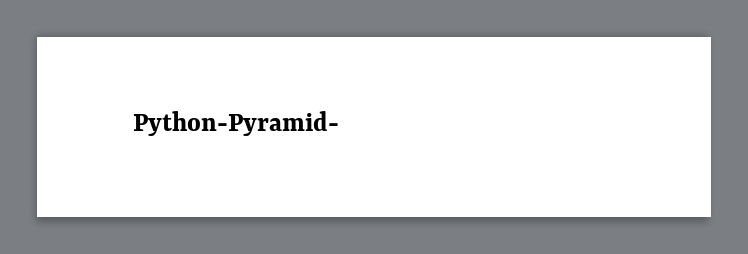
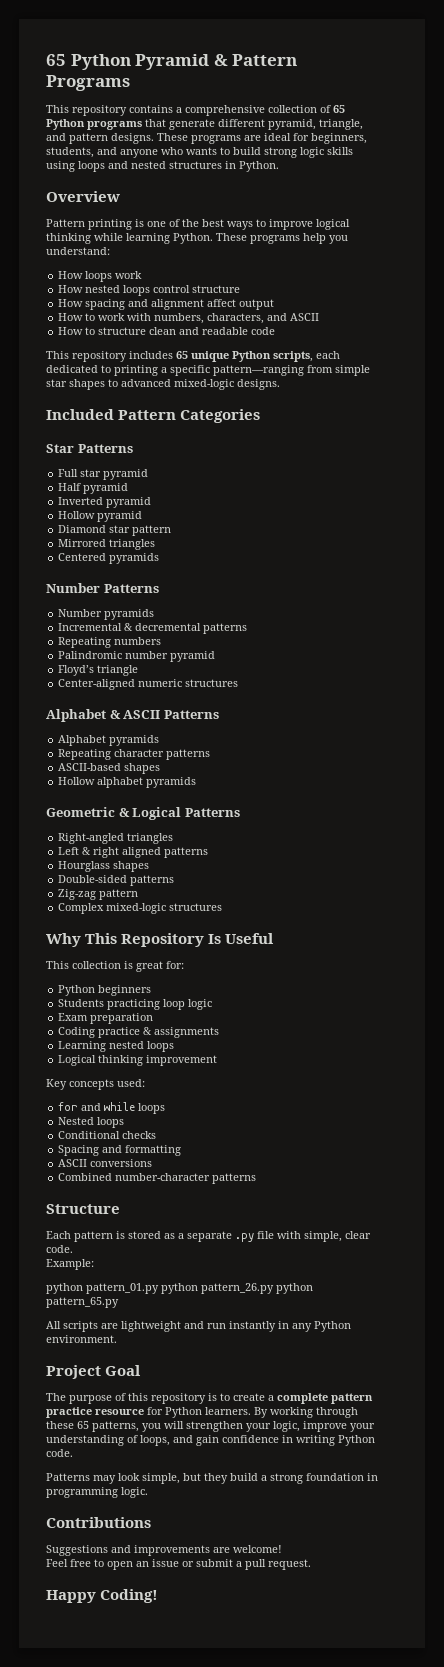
[133,111,339,136] Python-Pyramid- -> [46,54,298,70] [46,75,130,91] [46,105,345,116] [46,119,363,130] [46,133,367,144] [46,147,353,158] [46,161,279,172] [46,191,120,202] [46,219,350,230] [46,233,348,244] [46,247,110,255] [58,271,143,282] [58,285,241,296] [58,299,275,310] [58,313,320,324] [58,327,276,335] [46,351,340,362] [46,365,370,376] [46,379,280,390] [46,409,261,423] [46,444,133,453] [58,469,149,480] [58,483,129,494] [58,497,152,508] [58,511,143,522] [58,525,172,536] [58,539,156,550] [58,553,160,564] [46,583,159,593] [58,609,155,620] [58,623,248,634] [58,637,162,648] [58,651,216,662] [58,665,139,676] [58,679,239,690] [46,709,219,722] [58,735,160,746] [58,749,211,760] [58,763,161,774] [58,777,197,788] [46,807,240,820] [58,833,174,844] [58,847,209,858] [58,861,150,872] [58,875,175,886] [58,889,139,900] [58,903,223,914] [46,933,275,947] [46,961,184,972] [58,985,152,996] [58,999,213,1010] [58,1013,154,1024] [58,1027,220,1038] [58,1041,175,1052] [58,1055,218,1066] [46,1079,145,1090] [58,1102,166,1114] [58,1117,125,1128] [58,1131,157,1139] [58,1145,182,1156] [58,1159,153,1167] [58,1173,257,1184] [46,1204,120,1214] [46,1231,371,1242] [46,1245,73,1253] [46,1259,94,1270] [46,1283,313,1294] [46,1297,119,1308] [46,1321,351,1332] [46,1335,117,1343] [46,1365,142,1379] [46,1393,373,1404] [46,1407,358,1418] [46,1421,375,1432] [46,1435,375,1446] [46,1449,73,1457] [46,1473,378,1484] [46,1487,148,1498] [46,1517,151,1528] [46,1545,282,1556] [46,1559,311,1570] [46,1589,159,1603] 65 Python Pyramid & Pattern Programs // This repository contains a comprehensive collection of 65 Python programs that generate different pyramid, triangle, and pattern designs. These programs are ideal for beginners, students, and anyone who wants to build strong logic skills using loops and nested structures in Python. // Overview // Pattern printing is one of the best ways to improve logical thinking while learning Python. These programs help you understand: // How loops work // How nested loops control structure // How spacing and alignment affect output // How to work with numbers, characters, and ASCII // How to structure clean and readable code // This repository includes 65 unique Python scripts, each dedicated to printing a specific pattern—ranging from simple star shapes to advanced mixed-logic designs. // Included Pattern Categories // Star Patterns // Full star pyramid // Half pyramid // Inverted pyramid // Hollow pyramid // Diamond star pattern // Mirrored triangles // Centered pyramids // Number Patterns // Number pyramids // Incremental & decremental patterns // Repeating numbers // Palindromic number pyramid // Floyd’s triangle // Center-aligned numeric structures // Alphabet & ASCII Patterns // Alphabet pyramids // Repeating character patterns // ASCII-based shapes // Hollow alphabet pyramids // Geometric & Logical Patterns // Right-angled triangles // Left & right aligned patterns // Hourglass shapes // Double-sided patterns // Zig-zag pattern // Complex mixed-logic structures // Why This Repository Is Useful // This collection is great for: // Python beginners // Students practicing loop logic // Exam preparation // Coding practice & assignments // Learning nested loops // Logical thinking improvement // Key concepts used: // for and while loops // Nested loops // Conditional checks // Spacing and formatting // ASCII conversions // Combined number-character patterns // Structure // Each pattern is stored as a separate .py file with simple, clear code. // Example: // python pattern_01.py python pattern_26.py python pattern_65.py // All scripts are lightweight and run instantly in any Python environment. // Project Goal // The purpose of this repository is to create a complete pattern practice resource for Python learners. By working through these 65 patterns, you will strengthen your logic, improve your understanding of loops, and gain confidence in writing Python code. // Patterns may look simple, but they build a strong foundation in programming logic. // Contributions // Suggestions and improvements are welcome! // Feel free to open an issue or submit a pull request. // Happy Coding!

